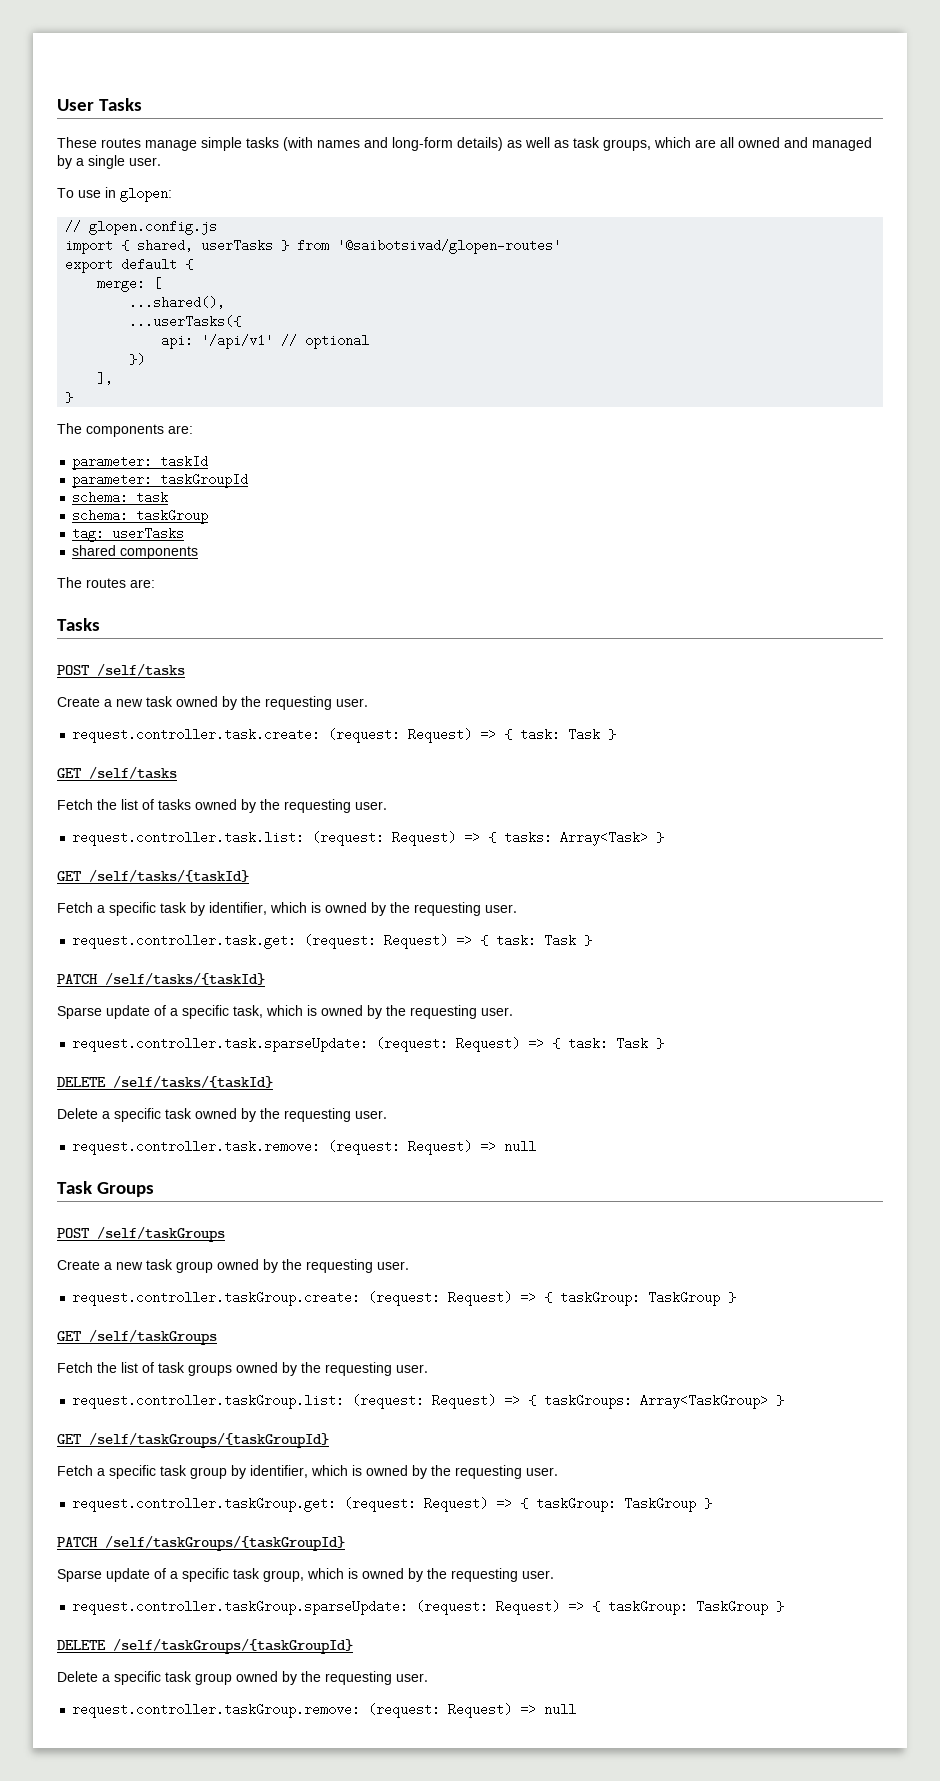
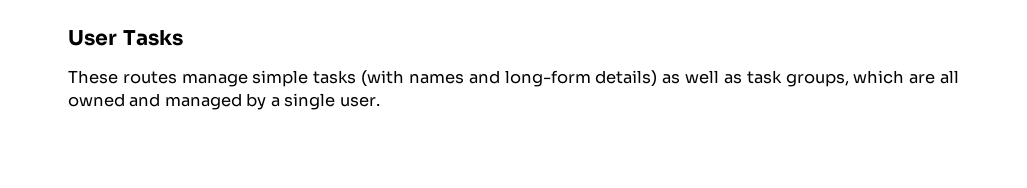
[57,187,172,202] [65,220,218,235] [65,239,562,254] [65,258,194,273] [97,277,162,292] [129,296,226,309] [129,315,242,328] [161,334,370,349] [129,353,146,366] [97,372,114,385] [65,392,74,403] [57,423,193,437] [72,455,209,470] [72,473,249,488] [72,491,169,504] [72,509,209,524] [72,527,185,542] [72,545,199,559] [57,577,155,588] [57,618,100,631] [57,663,185,676] [57,696,368,710] [72,728,617,743] [57,766,177,779] [57,799,387,813] [72,831,665,846] [57,869,249,882] [57,902,517,916] [72,934,593,949] [57,972,265,985] [57,1005,513,1019] [72,1037,665,1052] [57,1075,273,1088] [57,1108,387,1122] [72,1140,537,1155] [57,1181,154,1197] [57,1226,225,1242] [57,1259,409,1273] [72,1291,737,1306] [57,1329,217,1345] [57,1362,428,1376] [72,1394,785,1409] [57,1432,329,1448] [57,1465,558,1479] [72,1497,713,1512] [57,1535,345,1551] [57,1568,554,1582] [72,1600,785,1615] [57,1638,353,1654] [57,1671,428,1685] [72,1703,577,1718] // To use in glopen: // // glopen.config.js // import { shared, userTasks } from '@saibotsivad/glopen-routes' // export default { // merge: [ // ...shared(), // ...userTasks({ // api: '/api/v1' // optional // }) // ], // } // The components are: // parameter: taskId // parameter: taskGroupId // schema: task // schema: taskGroup // tag: userTasks // shared components // The routes are: // Tasks // POST /self/tasks // Create a new task owned by the requesting user. // request.controller.task.create: (request: Request) => { task: Task } // GET /self/tasks // Fetch the list of tasks owned by the requesting user. // request.controller.task.list: (request: Request) => { tasks: Array<Task> } // GET /self/tasks/{taskId} // Fetch a specific task by identifier, which is owned by the requesting user. // request.controller.task.get: (request: Request) => { task: Task } // PATCH /self/tasks/{taskId} // Sparse update of a specific task, which is owned by the requesting user. // request.controller.task.sparseUpdate: (request: Request) => { task: Task } // DELETE /self/tasks/{taskId} // Delete a specific task owned by the requesting user. // request.controller.task.remove: (request: Request) => null // Task Groups // POST /self/taskGroups // Create a new task group owned by the requesting user. // request.controller.taskGroup.create: (request: Request) => { taskGroup: TaskGroup } // GET /self/taskGroups // Fetch the list of task groups owned by the requesting user. // request.controller.taskGroup.list: (request: Request) => { taskGroups: Array<TaskGroup> } // GET /self/taskGroups/{taskGroupId} // Fetch a specific task group by identifier, which is owned by the requesting user. // request.controller.taskGroup.get: (request: Request) => { taskGroup: TaskGroup } // PATCH /self/taskGroups/{taskGroupId} // Sparse update of a specific task group, which is owned by the requesting user. // request.controller.taskGroup.sparseUpdate: (request: Request) => { taskGroup: TaskGroup } // DELETE /self/taskGroups/{taskGroupId} // Delete a specific task group owned by the requesting user. // request.controller.taskGroup.remove: (request: Request) => null -> (380, 101) none

